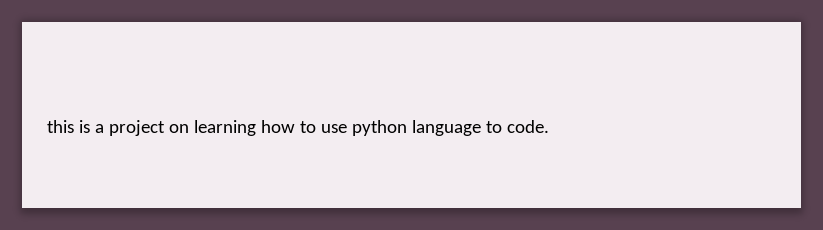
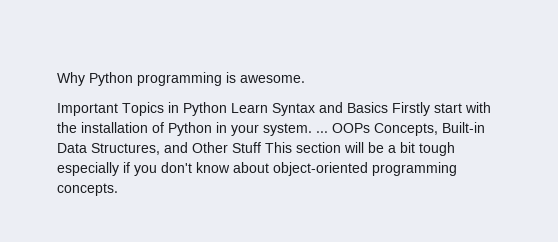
[47,120,549,136] this is a project on learning how to use python language to code. -> [57,72,305,86] [57,102,491,116] [57,122,485,136] [57,142,455,156] [57,162,457,176] [57,183,118,196] Why Python programming is awesome. // Important Topics in Python Learn Syntax and Basics Firstly start with the installation of Python in your system. ... OOPs Concepts, Built-in Data Structures, and Other Stuff This section will be a bit tough especially if you don't know about object-oriented programming concepts.

